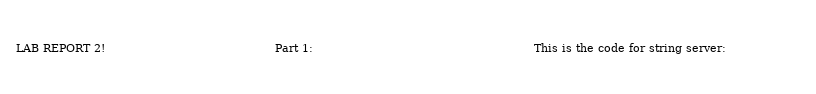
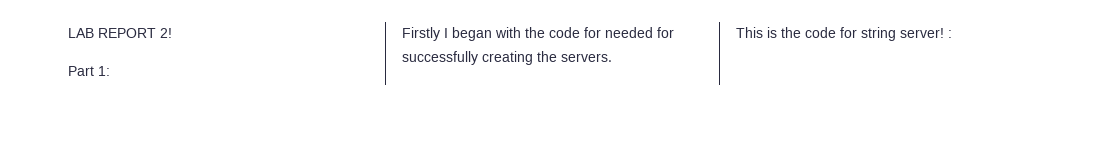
(313, 48) none -> [402,27,674,41] [402,51,612,65] // Firstly I began with the code for needed for successfully creating the servers.
[686,46,726,52] server: -> [900,28,952,38] server! :

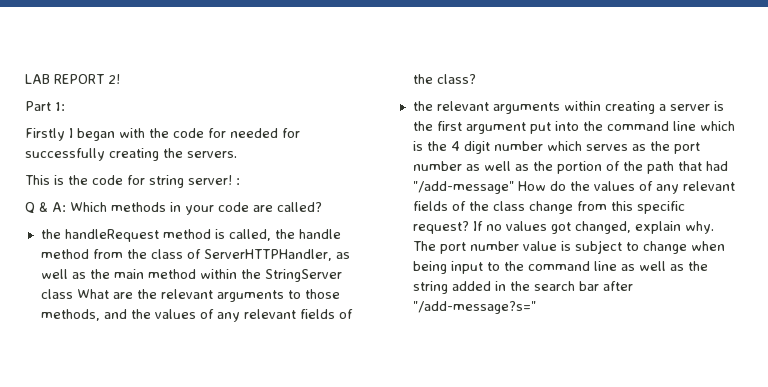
(952, 34) none -> [25,202,322,215] [40,229,341,242] [40,249,350,261] [40,269,342,282] [40,289,340,302] [40,309,353,322] [412,74,476,84] [412,101,724,114] [412,121,735,134] [412,141,700,154] [412,161,728,174] [412,181,735,194] [412,201,685,214] [412,221,714,234] [412,240,725,254] [412,261,708,274] [412,281,633,294] [412,301,536,314] // Q & A: Which methods in your code are called? // the handleRequest method is called, the handle method from the class of ServerHTTPHandler, as well as the main method within the StringServer class What are the relevant arguments to those methods, and the values of any relevant fields of the class? // the relevant arguments within creating a server is the first argument put into the command line which is the 4 digit number which serves as the port number as well as the portion of the path that had "/add-message" How do the values of any relevant fields of the class change from this specific request? If no values got changed, explain why. The port number value is subject to change when being input to the command line as well as the string added in the search bar after "/add-message?s="

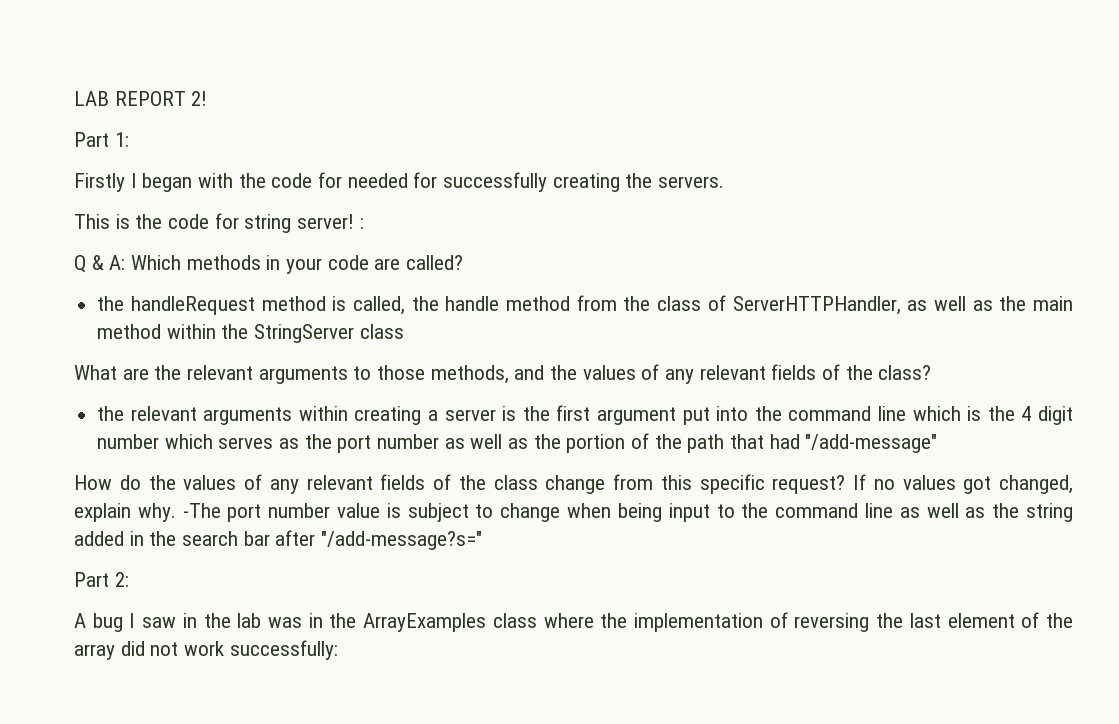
(73, 294) none -> (404, 331) //
(514, 187) none -> (938, 443) //
[412,241,436,251] The -> [182,503,221,518] -The
(536, 307) none -> [74,572,129,587] [74,612,1073,632] [74,640,338,660] // Part 2: // A bug I saw in the lab was in the ArrayExamples class where the implementation of reversing the last element of the array did not work successfully:

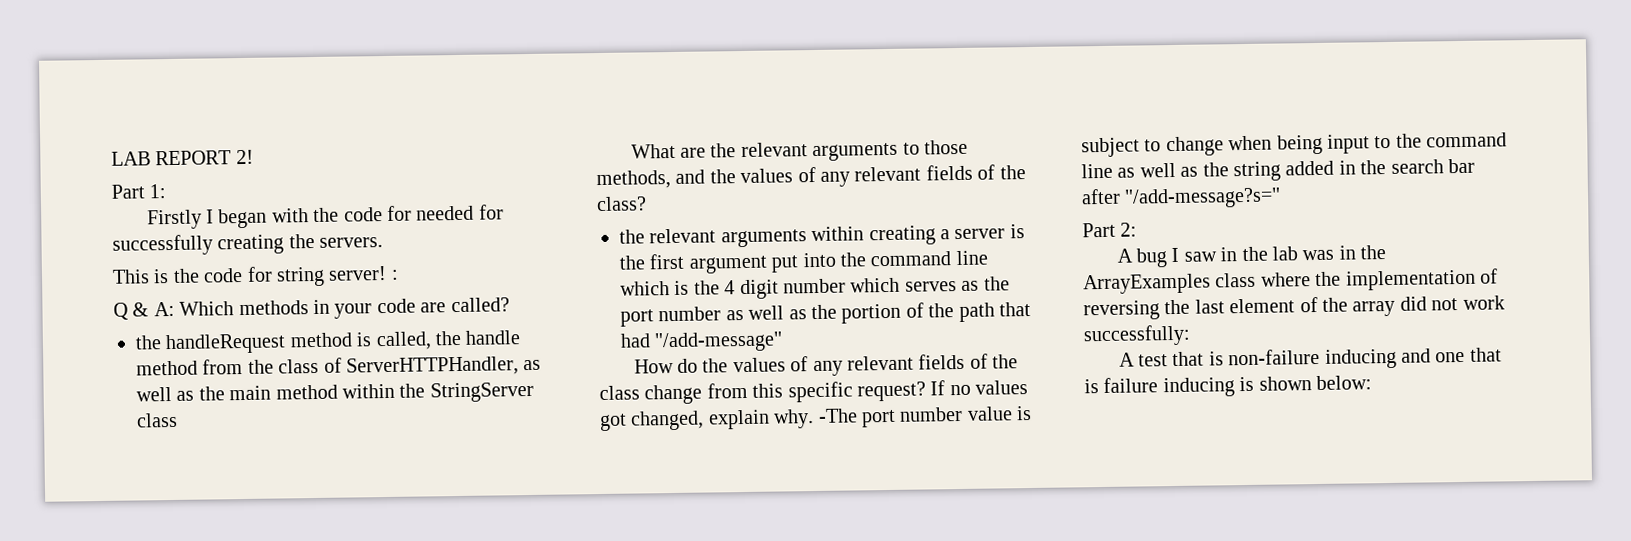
(338, 650) none -> [1118,347,1502,369] [1084,375,1372,398] // A test that is non-failure inducing and one that is failure inducing is shown below:

